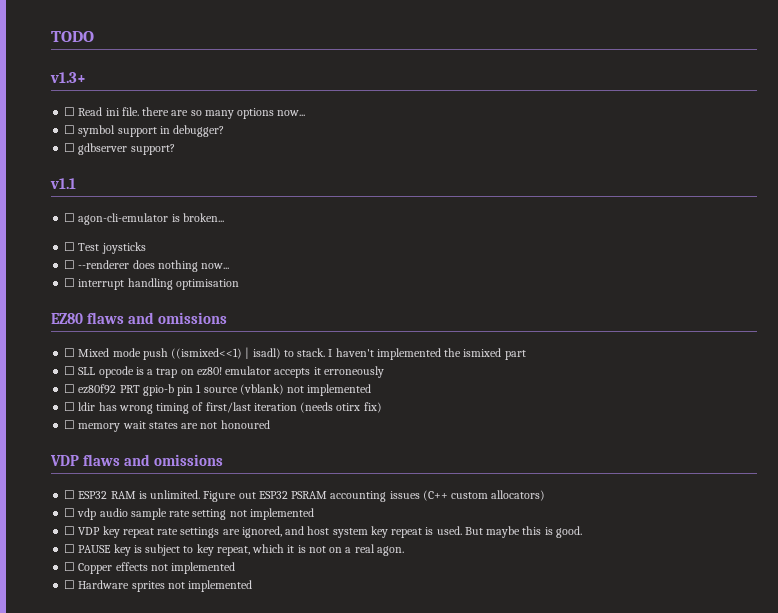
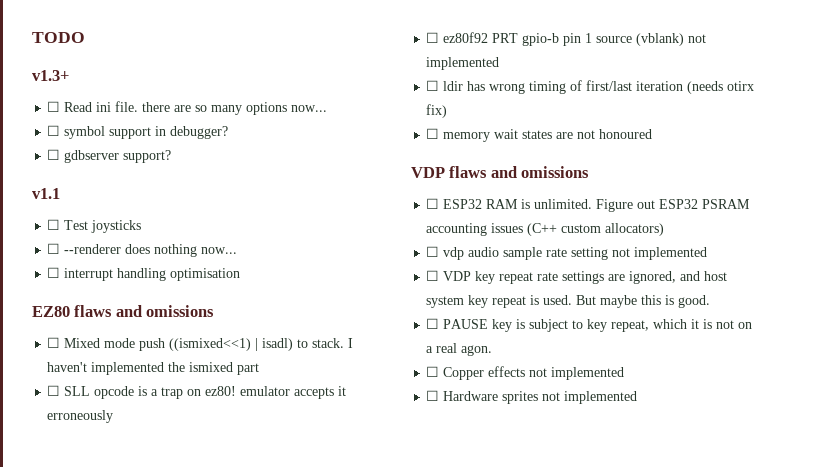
[64,213,224,225] // ☐ agon-cli-emulator is broken... -> (60, 193) none

